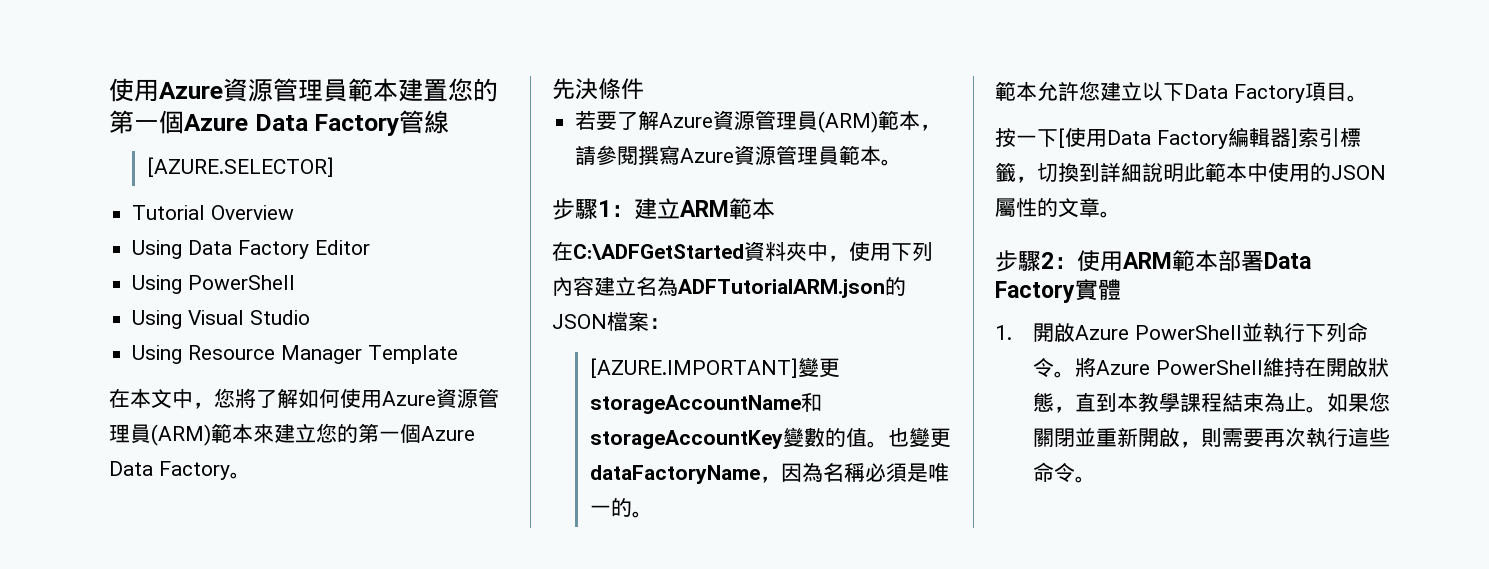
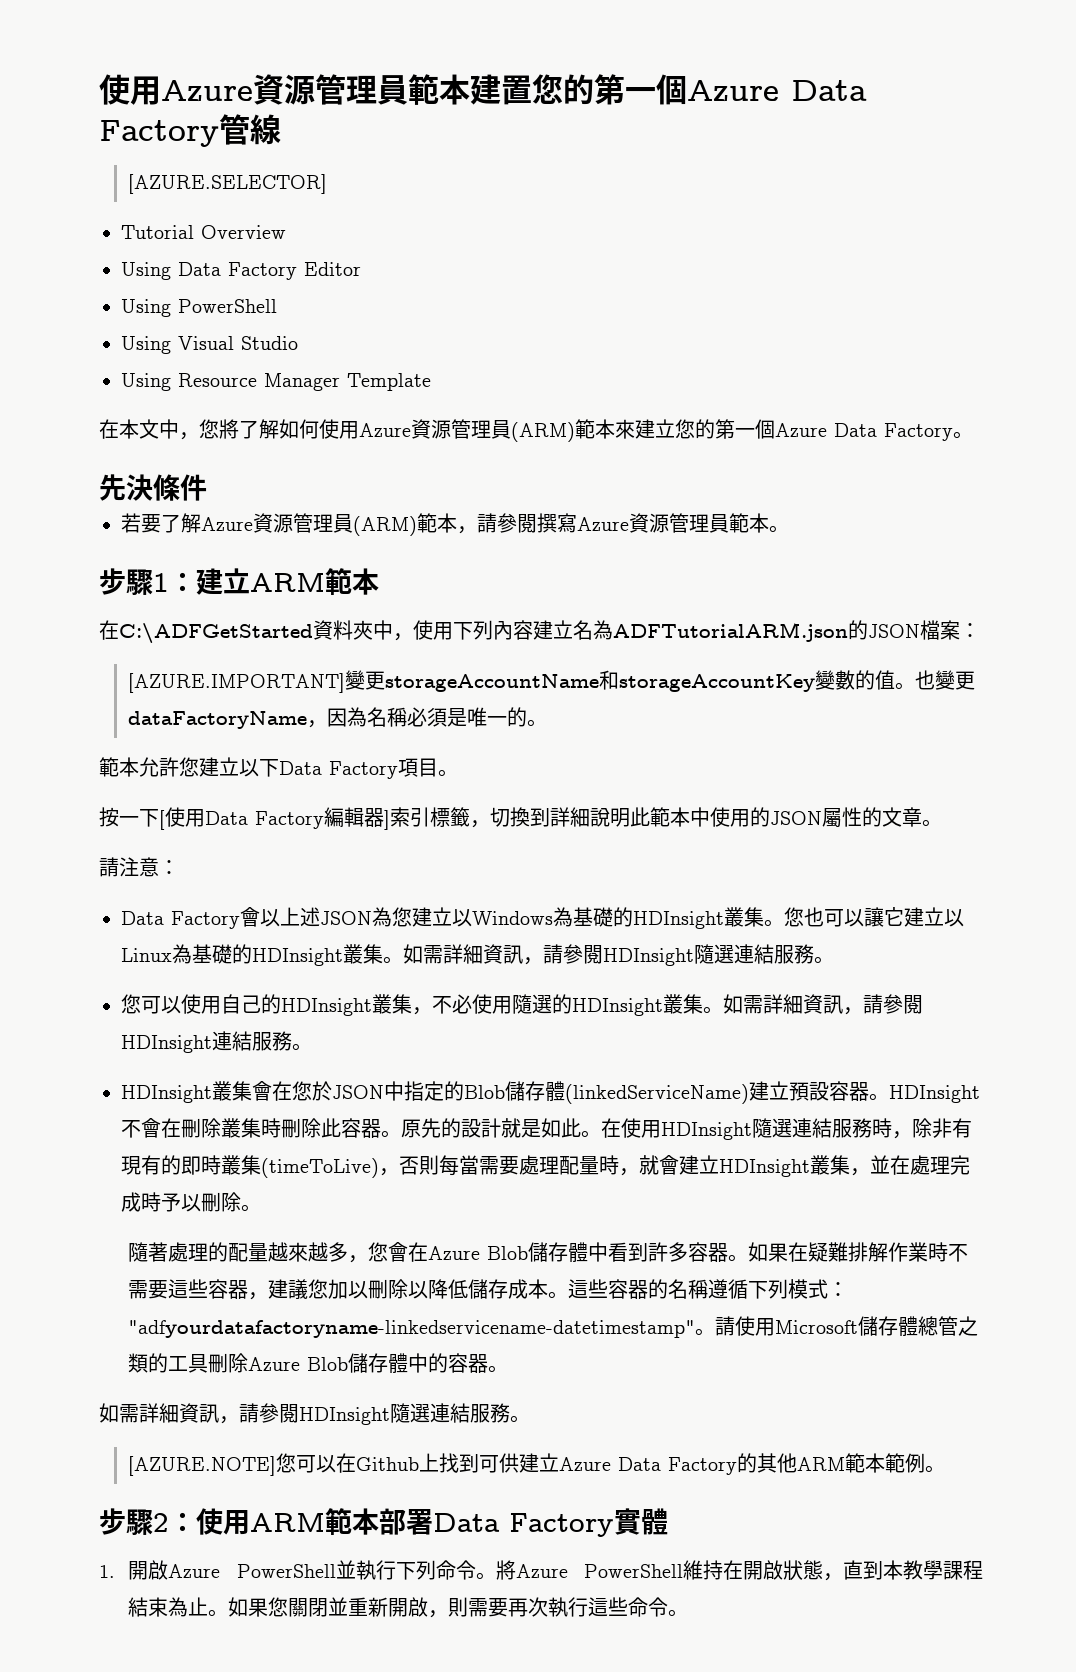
(1121, 214) none -> [99,857,179,877] [121,907,964,929] [121,944,834,966] [121,994,923,1016] [121,1031,312,1053] [121,1081,980,1104] [121,1118,972,1140] [121,1155,970,1178] [121,1192,261,1212] [128,1242,969,1263] [128,1279,849,1300] [128,1316,979,1338] [128,1353,509,1373] [99,1403,530,1425] [128,1453,946,1476] // 請注意： // Data Factory會以上述JSON為您建立以Windows為基礎的HDInsight叢集。您也可以讓它建立以Linux為基礎的HDInsight叢集。如需詳細資訊，請參閱HDInsight隨選連結服務。 // 您可以使用自己的HDInsight叢集，不必使用隨選的HDInsight叢集。如需詳細資訊，請參閱HDInsight連結服務。 // HDInsight叢集會在您於JSON中指定的Blob儲存體(linkedServiceName)建立預設容器。HDInsight不會在刪除叢集時刪除此容器。原先的設計就是如此。在使用HDInsight隨選連結服務時，除非有現有的即時叢集(timeToLive)，否則每當需要處理配量時，就會建立HDInsight叢集，並在處理完成時予以刪除。 // 隨著處理的配量越來越多，您會在Azure Blob儲存體中看到許多容器。如果在疑難排解作業時不需要這些容器，建議您加以刪除以降低儲存成本。這些容器的名稱遵循下列模式："adfyourdatafactoryname-linkedservicename-datetimestamp"。請使用Microsoft儲存體總管之類的工具刪除Azure Blob儲存體中的容器。 // 如需詳細資訊，請參閱HDInsight隨選連結服務。 // [AZURE.NOTE]您可以在Github上找到可供建立Azure Data Factory的其他ARM範本範例。

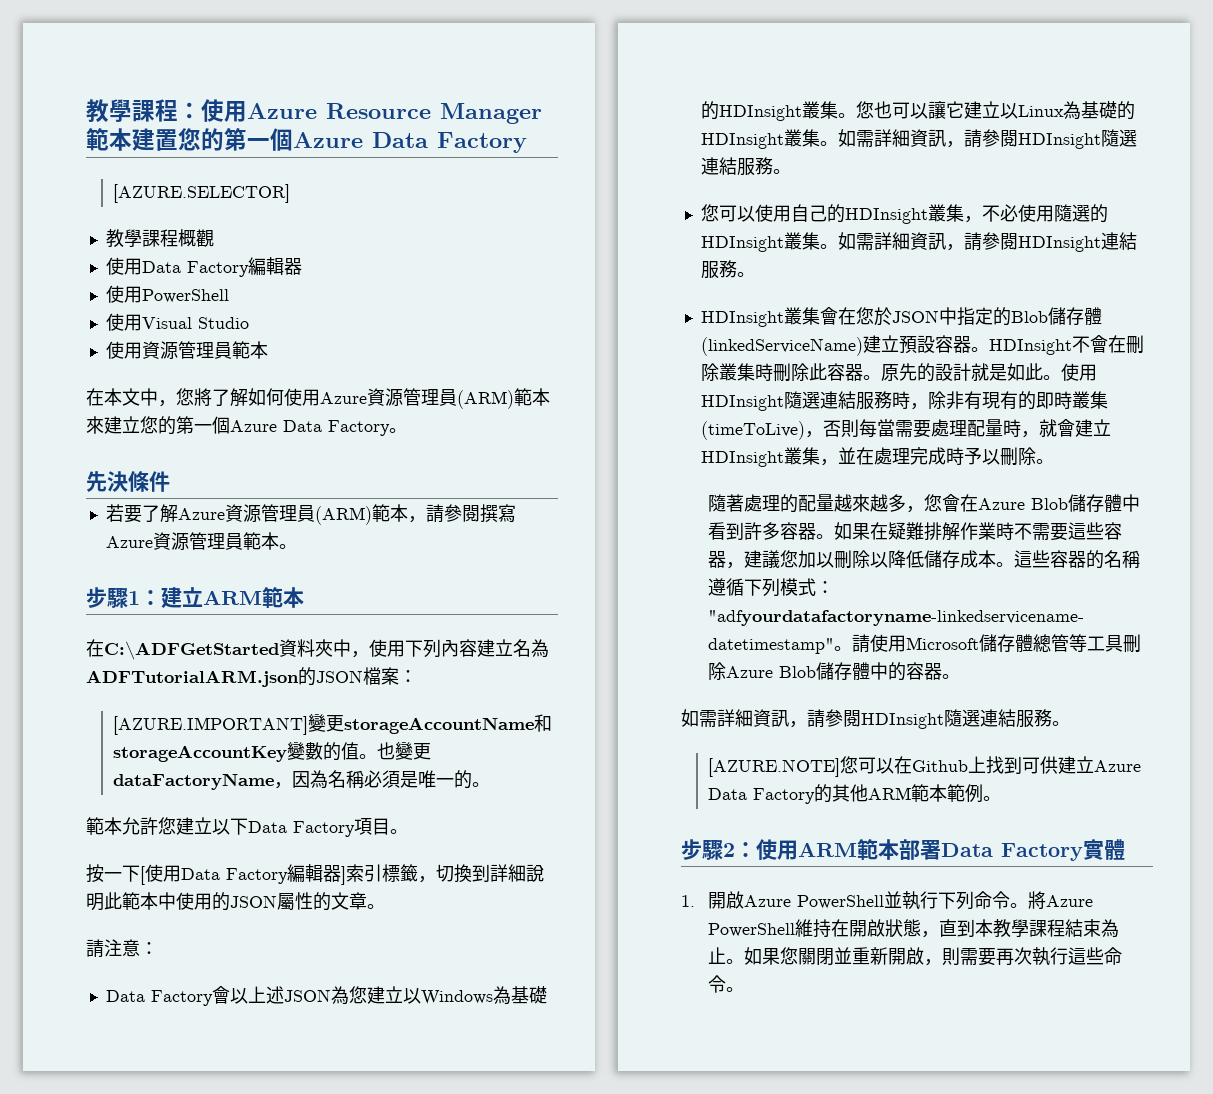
[99,74,408,105] 使用Azure資源管理員 -> [86,99,542,124] 教學課程：使用Azure Resource Manager
[219,114,281,145] 管線 -> (527, 142) none
[121,225,286,239] [121,262,361,280] [121,299,171,317] Tutorial Overview // Using Data Factory Editor // Using -> [105,229,214,248] [105,257,302,277] [105,285,142,303] 教學課程概觀 // 使用Data Factory編輯器 // 使用
[121,336,171,354] Using -> [105,313,142,331] 使用
[121,373,431,391] Using Resource Manager Template -> [105,341,268,360] 使用資源管理員範本
[601,1118,621,1138] 在 -> (1061, 377) none
[958,1316,979,1336] [128,1353,169,1373] 之類的 -> [1069,634,1088,652] 等

